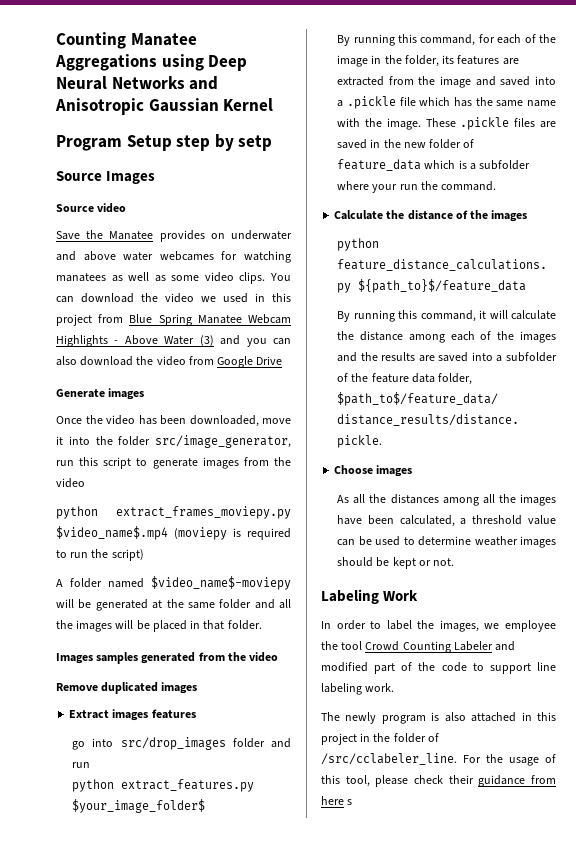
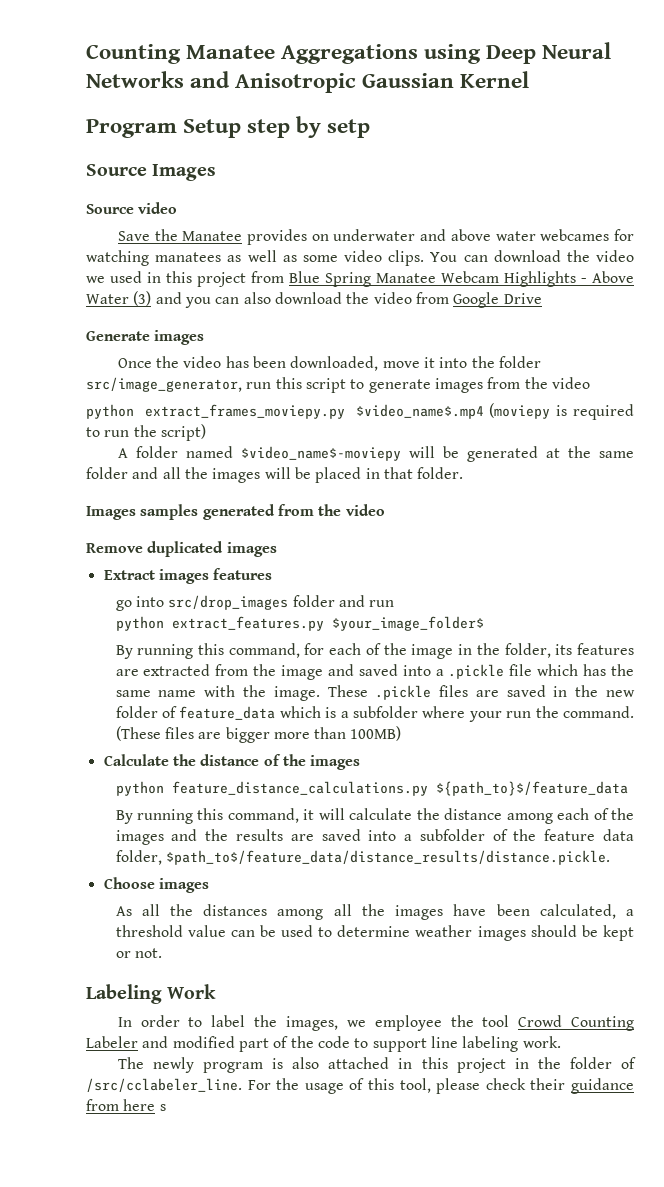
(497, 186) none -> [115,726,402,743] (These files are bigger more than 100MB)

